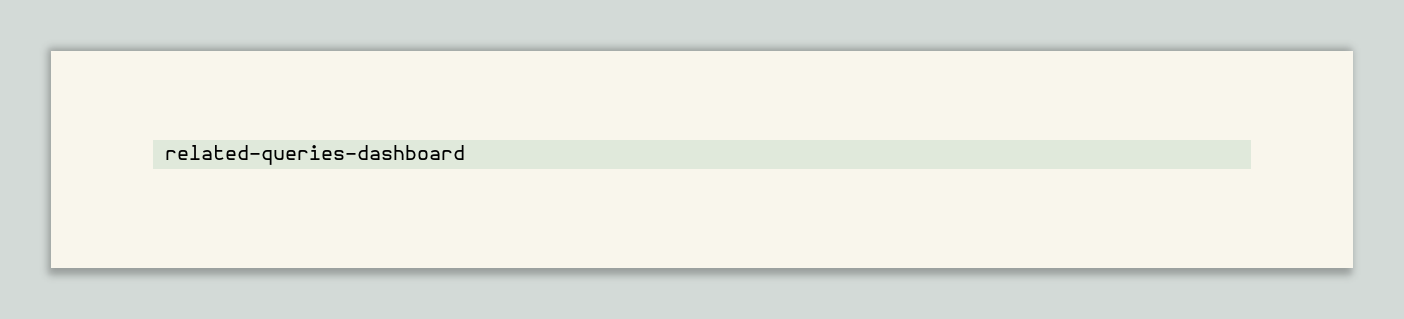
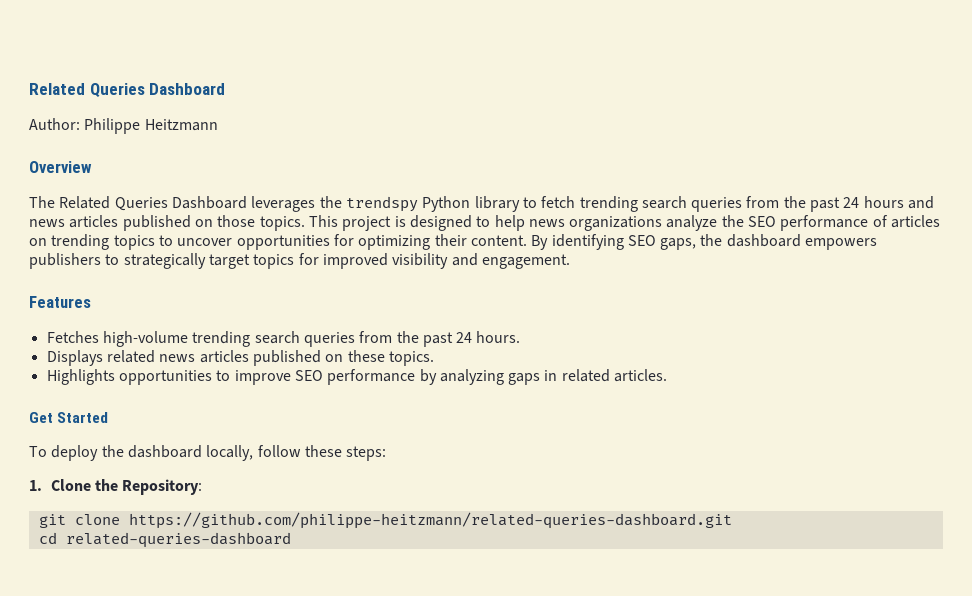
(165, 155) none -> [29,83,226,97] [29,118,218,134] [29,161,92,173] [29,196,935,212] [29,215,941,231] [29,234,878,250] [29,253,570,269] [29,296,91,308] [46,331,521,347] [46,350,434,366] [46,369,668,385] [29,412,109,423] [29,445,387,461] [29,479,203,495] [38,512,732,529] [38,532,57,544] Related Queries Dashboard // Author: Philippe Heitzmann // Overview // The Related Queries Dashboard leverages the trendspy Python library to fetch trending search queries from the past 24 hours and news articles published on those topics. This project is designed to help news organizations analyze the SEO performance of articles on trending topics to uncover opportunities for optimizing their content. By identifying SEO gaps, the dashboard empowers publishers to strategically target topics for improved visibility and engagement. // Features // Fetches high-volume trending search queries from the past 24 hours. // Displays related news articles published on these topics. // Highlights opportunities to improve SEO performance by analyzing gaps in related articles. // Get Started // To deploy the dashboard locally, follow these steps: // 1. Clone the Repository: // git clone https://github.com/philippe-heitzmann/related-queries-dashboard.git // cd

